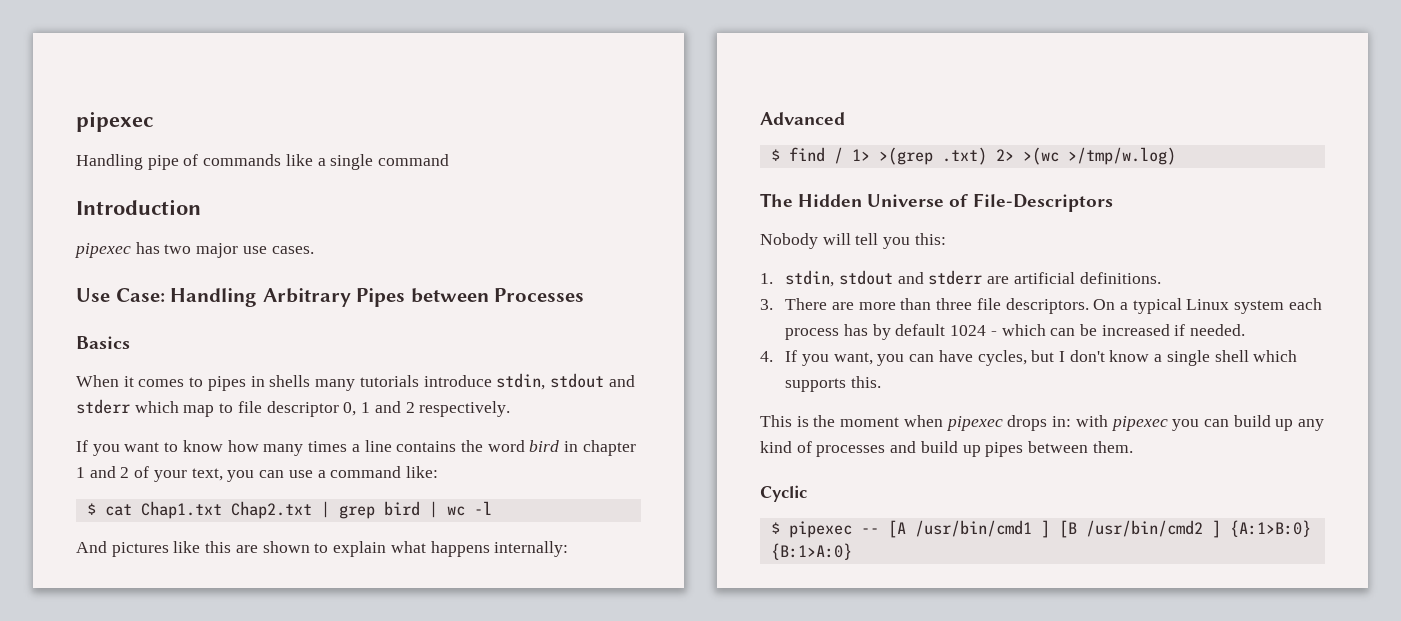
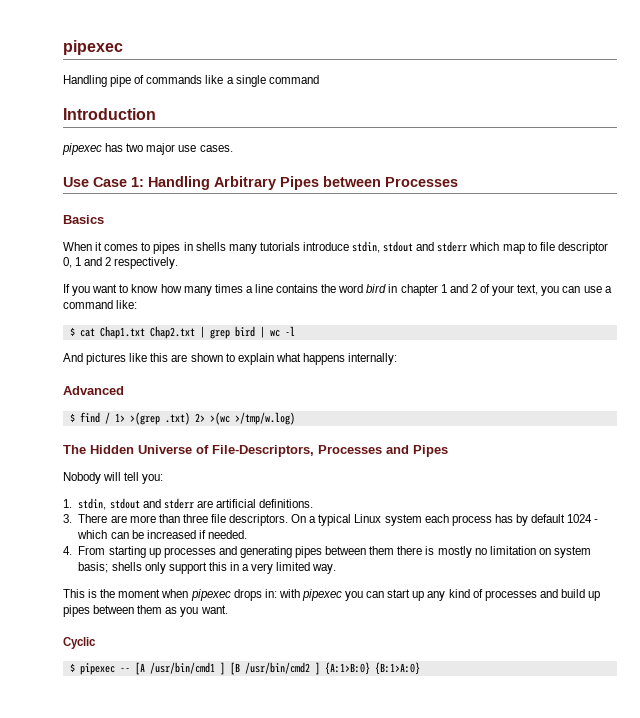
[115,288,165,302] Case: -> [93,177,144,187] Case 1:
[972,193,1113,212] File-Descriptors -> [212,445,448,457] File-Descriptors, Processes and Pipes
[883,233,946,249] you this: -> [142,474,164,484] you:
[785,350,1298,366] [785,376,881,392] If you want, you can have cycles, but I don't know a single shell which supports this. -> [78,546,591,558] [78,562,337,574] From starting up processes and generating pipes between them there is mostly no limitation on system basis; shells only support this in a very limited way.
[1233,415,1271,427] build -> [387,589,411,598] start
[1092,441,1133,453] them. -> [137,605,228,617] them as you want.

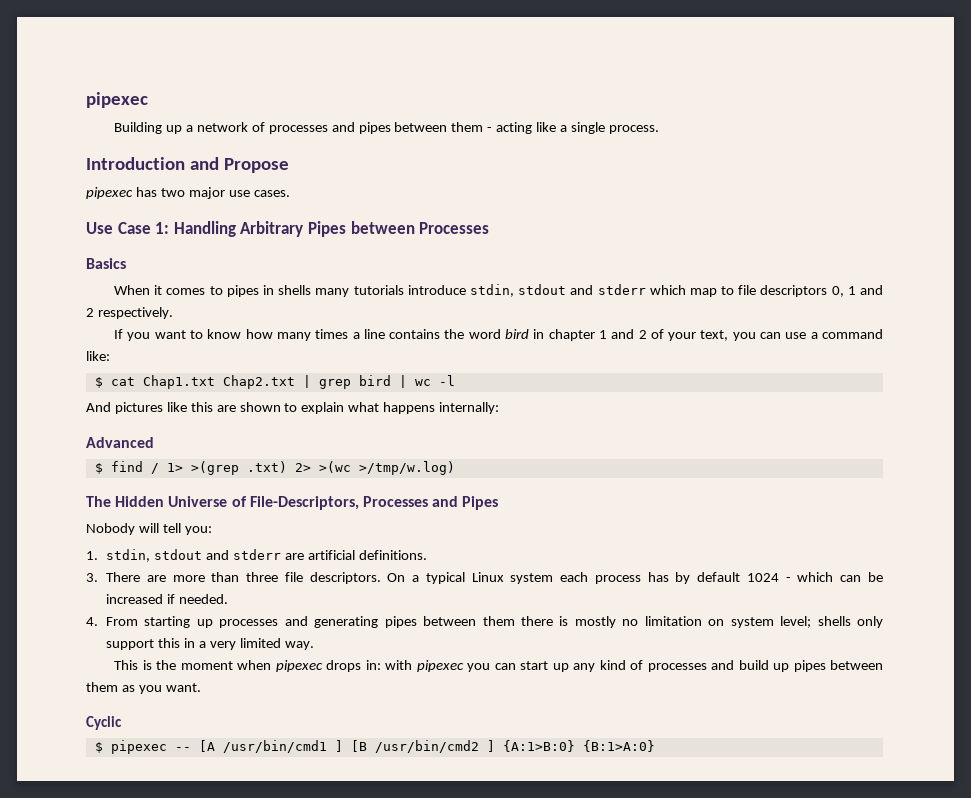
[63,75,203,87] Handling pipe of commands -> [114,122,533,134] Building up a network of processes and pipes between them - acting
[268,75,319,84] command -> [608,125,659,134] process.
(156, 114) none -> [189,157,289,173] and Propose
[557,242,608,254] descriptor -> [760,285,828,297] descriptors
[78,562,109,573] basis; -> [780,616,812,628] level;

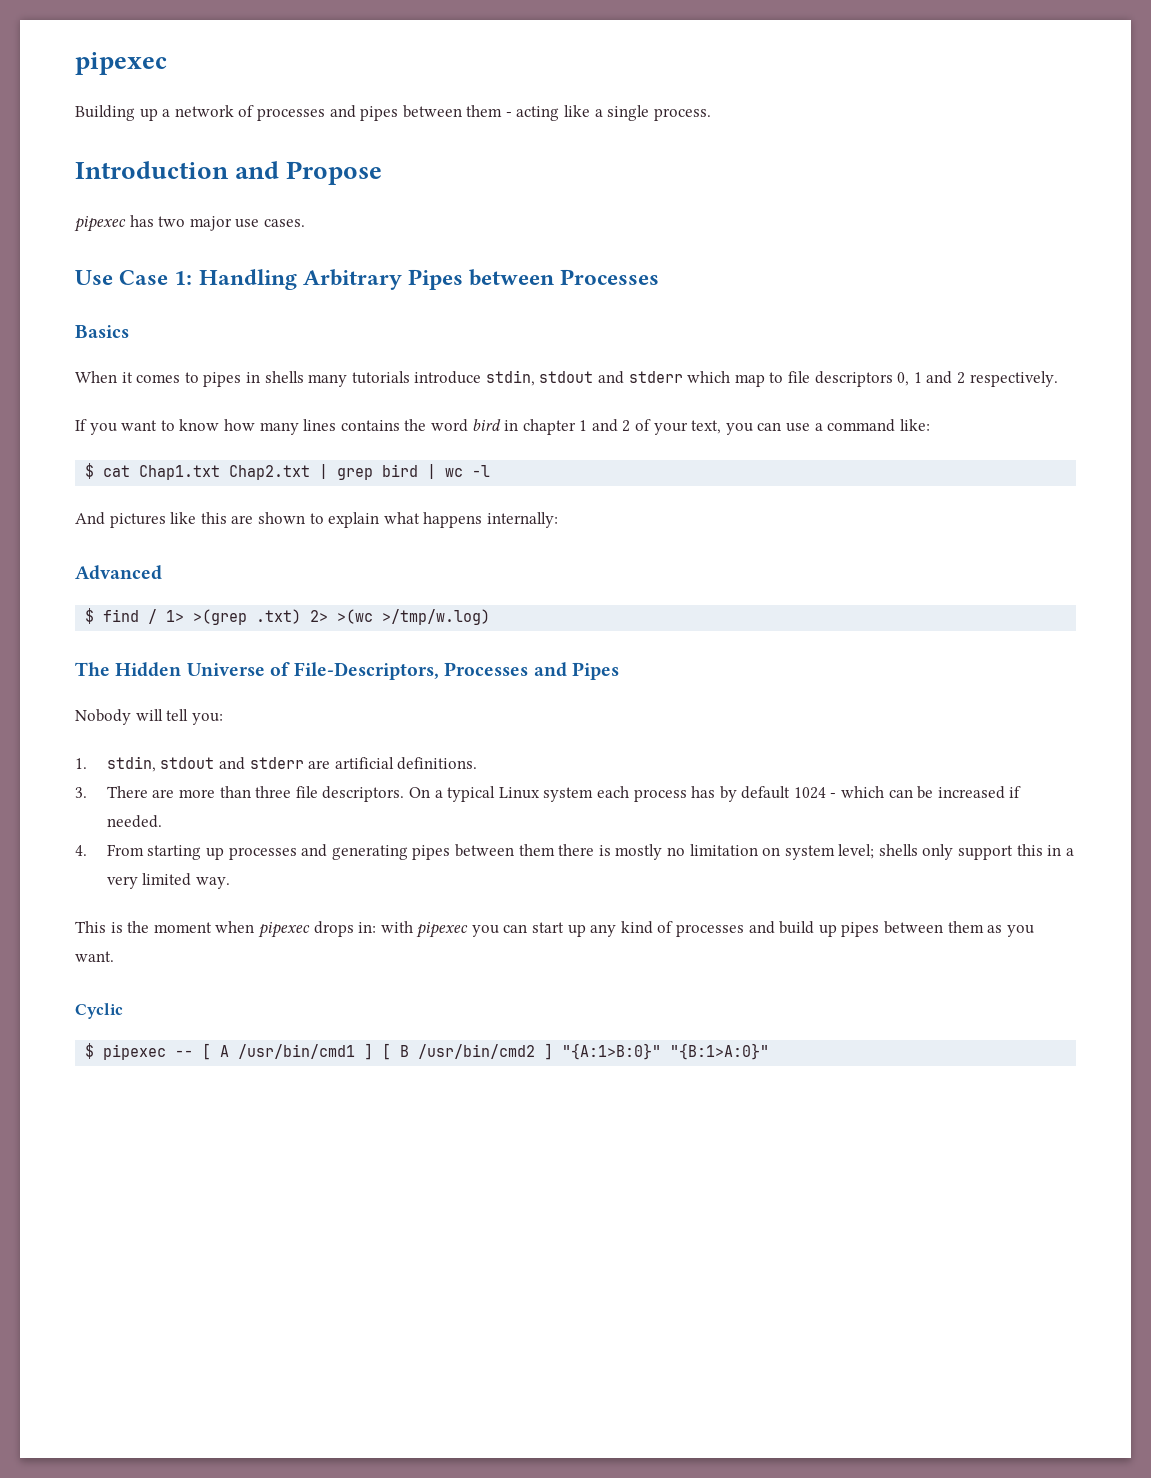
[315,329,385,339] times a line -> [303,419,337,431] lines
[198,740,655,753] [A /usr/bin/cmd1 ] [B /usr/bin/cmd2 ] {A:1>B:0} {B:1>A:0} -> [202,1043,770,1060] [ A /usr/bin/cmd1 ] [ B /usr/bin/cmd2 ] "{A:1>B:0}" "{B:1>A:0}"

